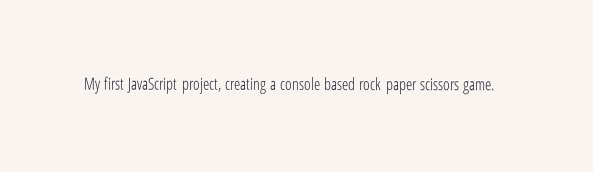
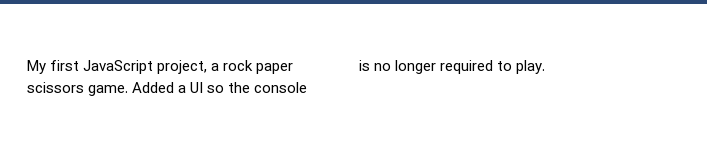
[223,76,496,95] creating a console based rock paper scissors game. -> [211,60,294,74] [27,82,308,96] [359,60,546,74] a rock paper scissors game. Added a UI so the console is no longer required to play.

